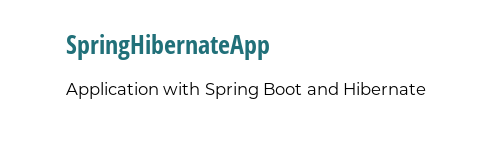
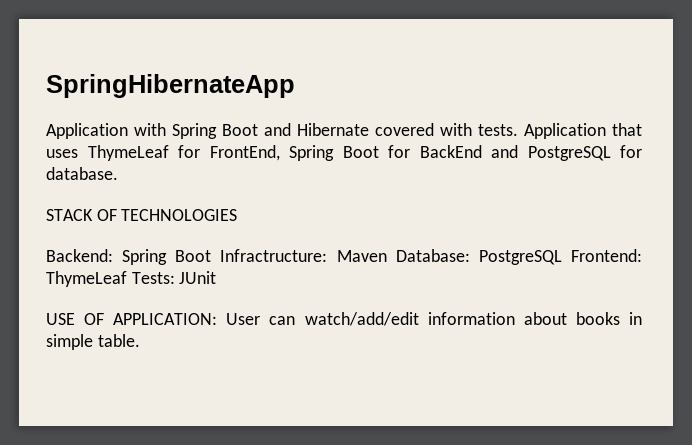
(427, 88) none -> [375,123,642,139] [46,145,642,161] [46,167,118,180] [46,209,238,221] [46,249,642,265] [46,271,217,287] [46,312,642,326] [46,334,140,350] covered with tests. Application that uses ThymeLeaf for FrontEnd, Spring Boot for BackEnd and PostgreSQL for database. // STACK OF TECHNOLOGIES // Backend: Spring Boot Infractructure: Maven Database: PostgreSQL Frontend: ThymeLeaf Tests: JUnit // USE OF APPLICATION: User can watch/add/edit information about books in simple table.

